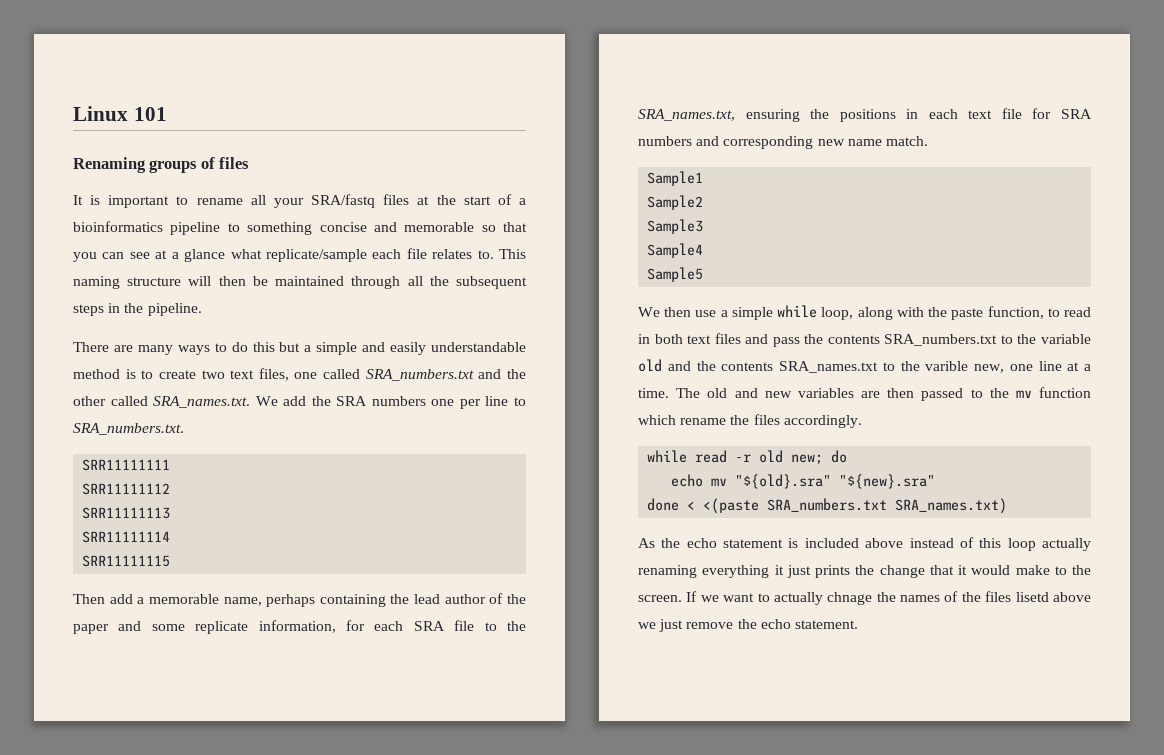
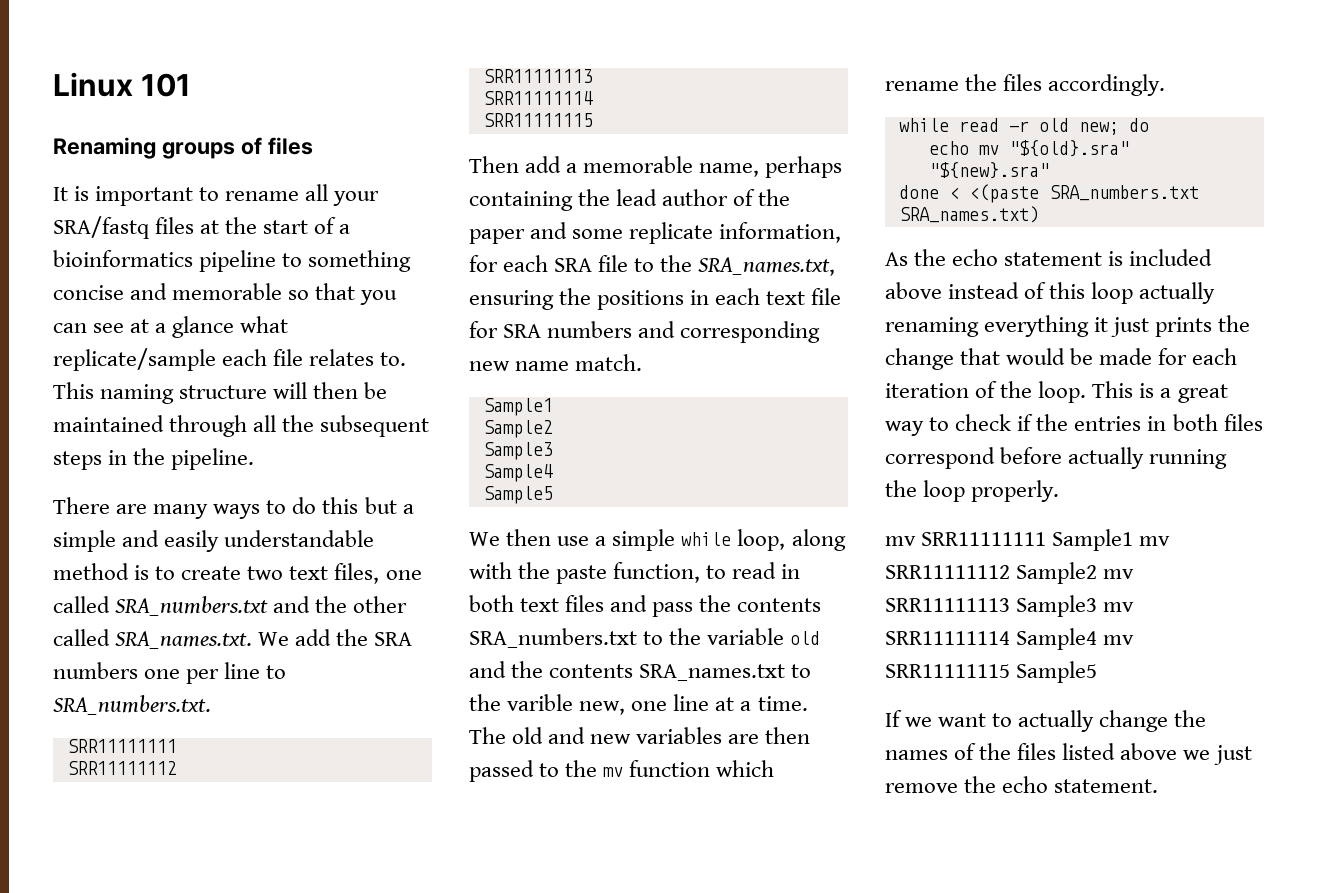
[958,565,1091,575] [638,595,682,602] it would make to the screen. -> [1006,348,1238,365] [885,381,1228,403] [885,414,1263,436] [885,447,1228,469] [885,480,1060,502] [885,529,1171,551] [885,562,1135,584] [885,595,1135,617] [885,628,1135,650] [885,661,1098,683] would be made for each iteration of the loop. This is a great way to check if the entries in both files correspond before actually running the loop properly. // mv SRR11111111 Sample1 mv SRR11111112 Sample2 mv SRR11111113 Sample3 mv SRR11111114 Sample4 mv SRR11111115 Sample5 //
[827,592,873,605] chnage -> [1099,710,1169,732] change
[1015,592,1049,602] lisetd -> [1062,743,1116,760] listed

